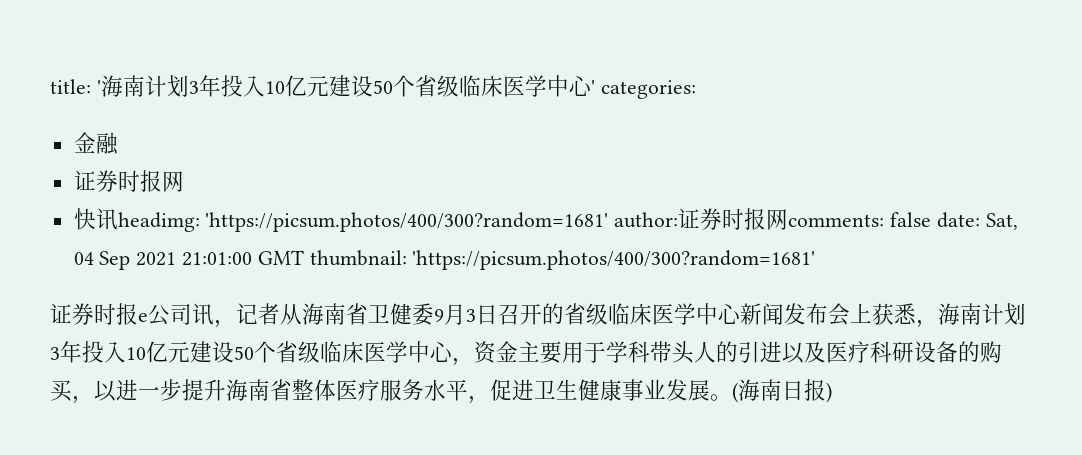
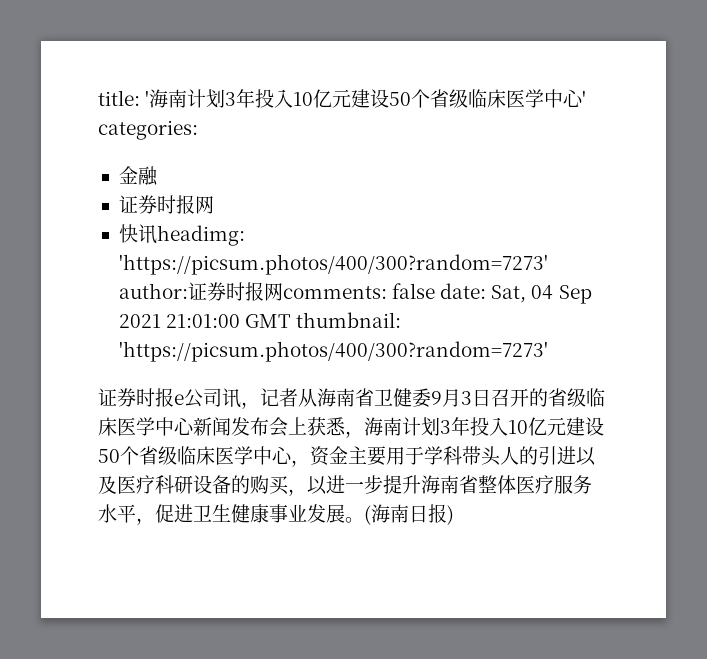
[205,212,609,232] 'https://picsum.photos/400/300?random=1681' -> [118,254,548,275] 'https://picsum.photos/400/300?random=7273'
[412,250,816,270] 'https://picsum.photos/400/300?random=1681' -> [118,341,548,362] 'https://picsum.photos/400/300?random=7273'

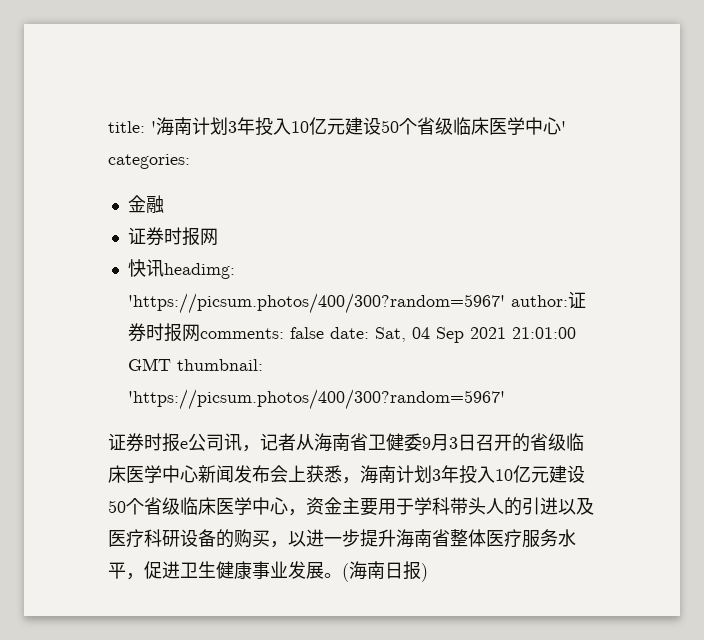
[118,254,548,275] 'https://picsum.photos/400/300?random=7273' -> [127,293,505,314] 'https://picsum.photos/400/300?random=5967'
[118,341,548,362] 'https://picsum.photos/400/300?random=7273' -> [127,389,505,410] 'https://picsum.photos/400/300?random=5967'

